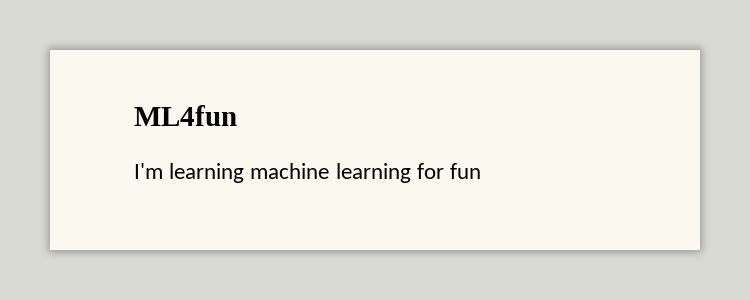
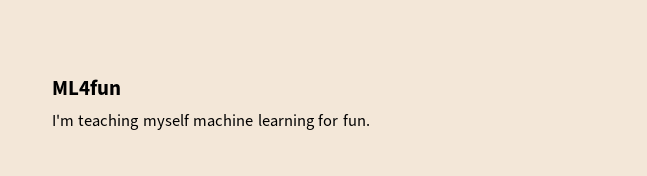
[169,163,245,183] learning -> [78,114,190,130] teaching myself
[450,163,482,179] fun -> [342,114,370,126] fun.

